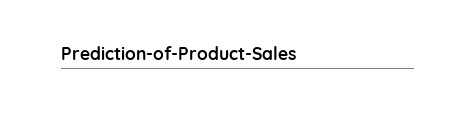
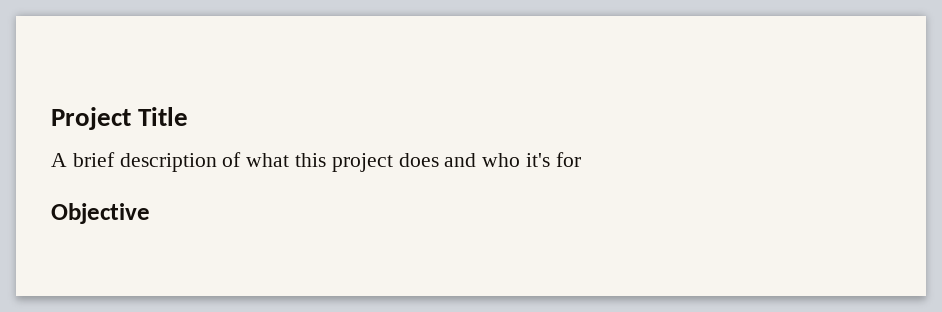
[61,46,296,60] Prediction-of-Product-Sales -> [51,107,189,130] [51,152,581,172] [51,203,150,224] Project Title // A brief description of what this project does and who it's for // Objective

